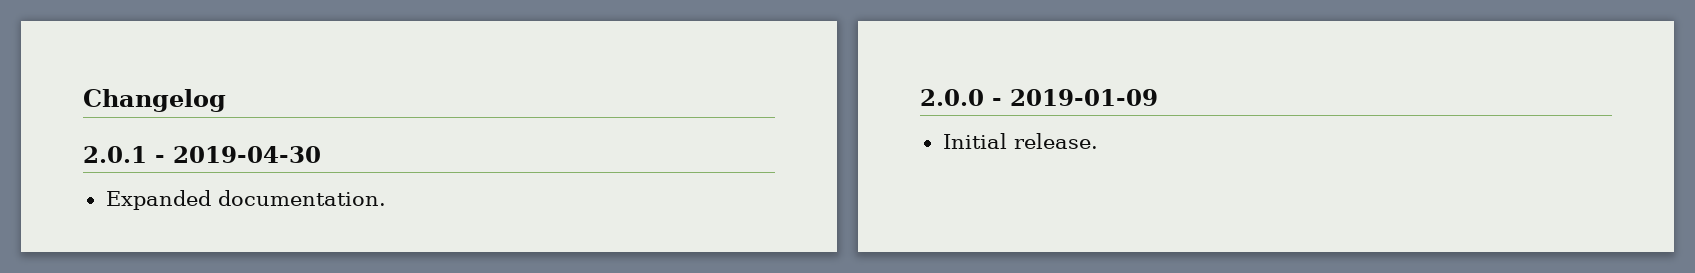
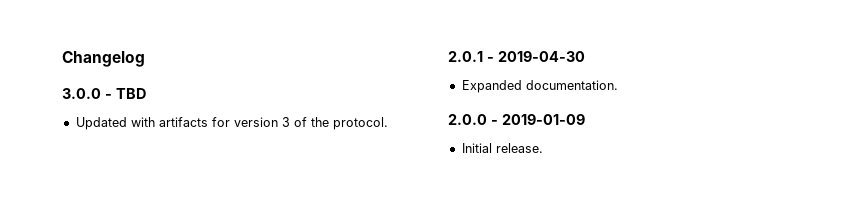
(226, 100) none -> [62,88,146,99] [75,117,388,130] // 3.0.0 - TBD // Updated with artifacts for version 3 of the protocol.

